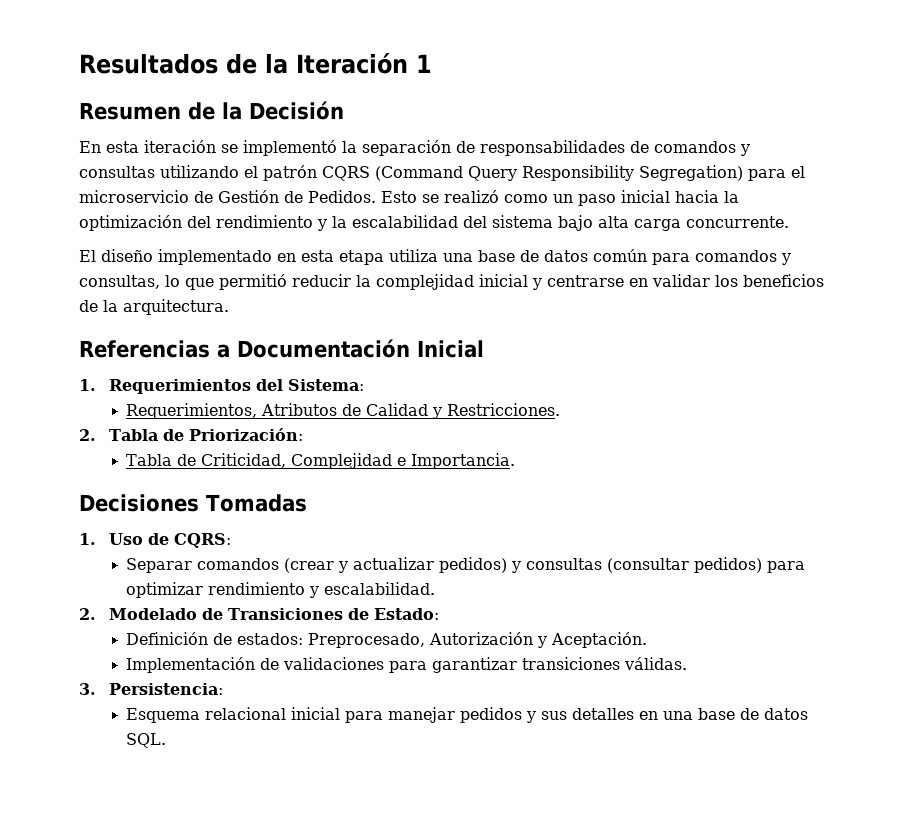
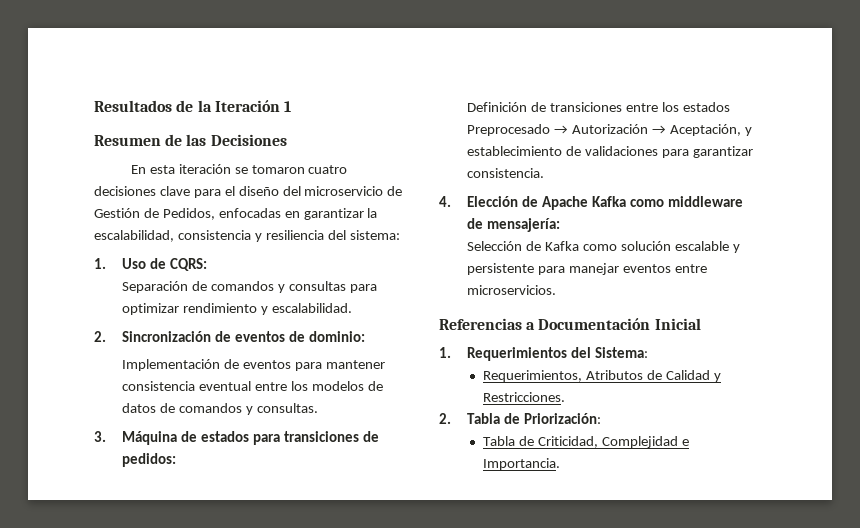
[222,101,344,120] la Decisión -> [186,134,287,146] las Decisiones
[243,140,750,156] [79,165,805,181] [79,190,739,206] [79,215,789,231] [79,249,791,265] [79,274,824,290] [79,299,229,315] implementó la separación de responsabilidades de comandos y consultas utilizando el patrón CQRS (Command Query Responsibility Segregation) para el microservicio de Gestión de Pedidos. Esto se realizó como un paso inicial hacia la optimización del rendimiento y la escalabilidad del sistema bajo alta carga concurrente. // El diseño implementado en esta etapa utiliza una base de datos común para comandos y consultas, lo que permitió reducir la complejidad inicial y centrarse en validar los beneficios de la arquitectura. -> [251,165,348,174] [94,186,403,198] [94,208,378,220] [94,230,400,242] [94,258,207,271] [122,281,377,293] [122,303,352,315] [94,331,365,342] [122,359,385,371] [122,381,383,391] [122,403,318,415] [94,431,379,445] [122,453,177,467] [467,102,730,112] [467,124,752,136] [467,146,753,158] [467,168,545,178] [439,196,743,210] [467,218,561,232] [467,241,740,253] [467,263,707,275] [467,285,557,295] tomaron cuatro decisiones clave para el diseño del microservicio de Gestión de Pedidos, enfocadas en garantizar la escalabilidad, consistencia y resiliencia del sistema: // 1. Uso de CQRS: // Separación de comandos y consultas para optimizar rendimiento y escalabilidad. // 2. Sincronización de eventos de dominio: // Implementación de eventos para mantener consistencia eventual entre los modelos de datos de comandos y consultas. // 3. Máquina de estados para transiciones de pedidos: // Definición de transiciones entre los estados Preprocesado → Autorización → Aceptación, y establecimiento de validaciones para garantizar consistencia. // 4. Elección de Apache Kafka como middleware de mensajería: // Selección de Kafka como solución escalable y persistente para manejar eventos entre microservicios.
[79,494,307,512] [79,533,231,548] [126,557,806,573] [126,582,436,598] [79,608,439,620] [126,632,648,648] [126,657,688,673] [79,683,223,695] [126,707,809,723] [126,733,167,748] // Decisiones Tomadas // 1. Uso de CQRS: // Separar comandos (crear y actualizar pedidos) y consultas (consultar pedidos) para optimizar rendimiento y escalabilidad. // 2. Modelado de Transiciones de Estado: // Definición de estados: Preprocesado, Autorización y Aceptación. // Implementación de validaciones para garantizar transiciones válidas. // 3. Persistencia: // Esquema relacional inicial para manejar pedidos y sus detalles en una base de datos SQL. -> (561, 464) none

